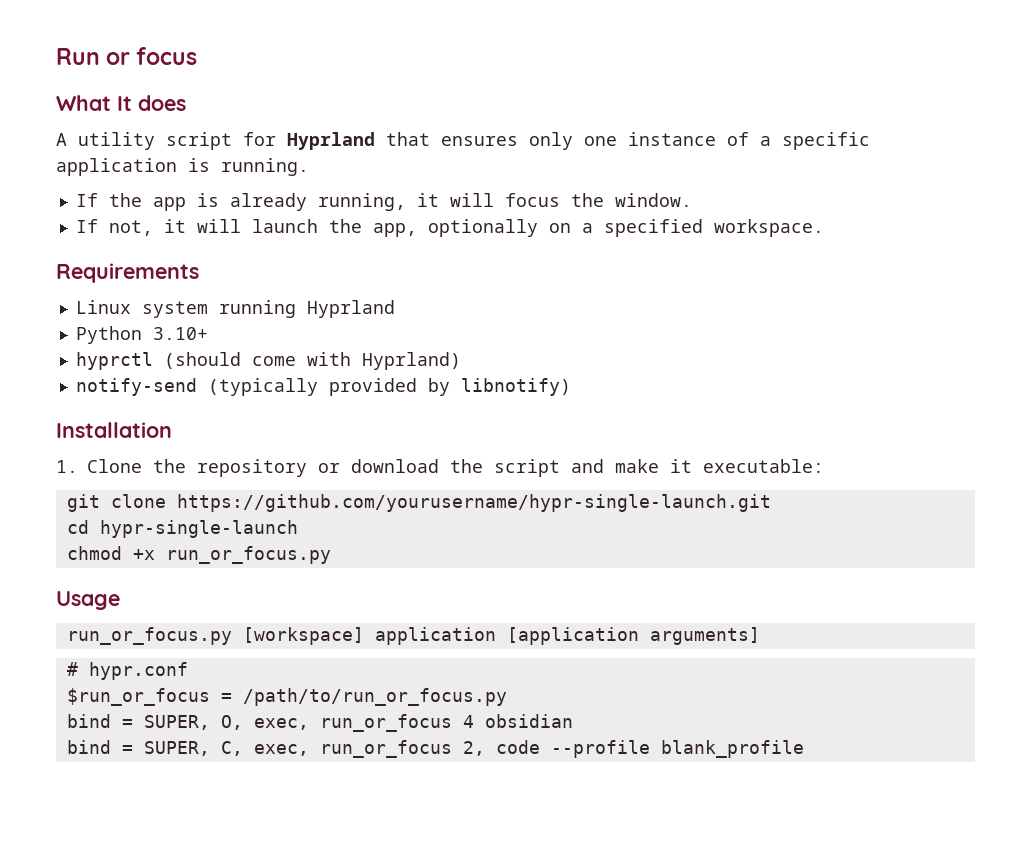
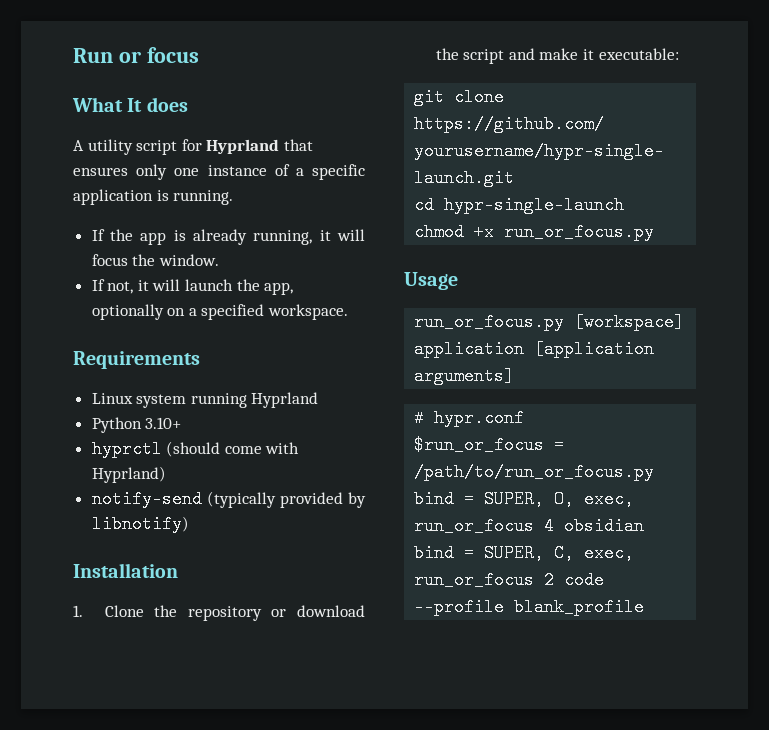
[462,741,485,756] 2, -> [544,571,555,589] 2

